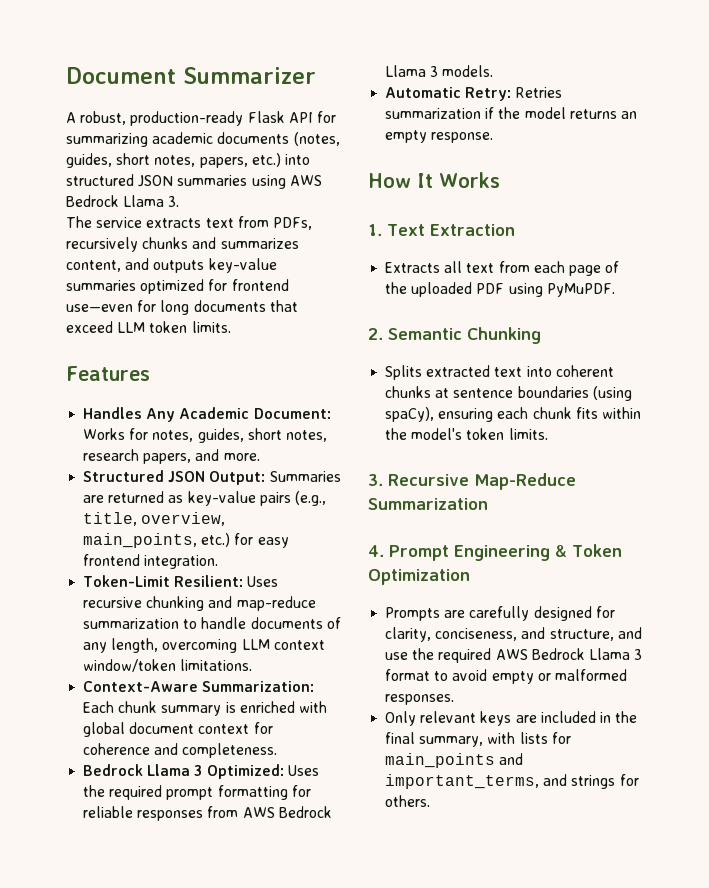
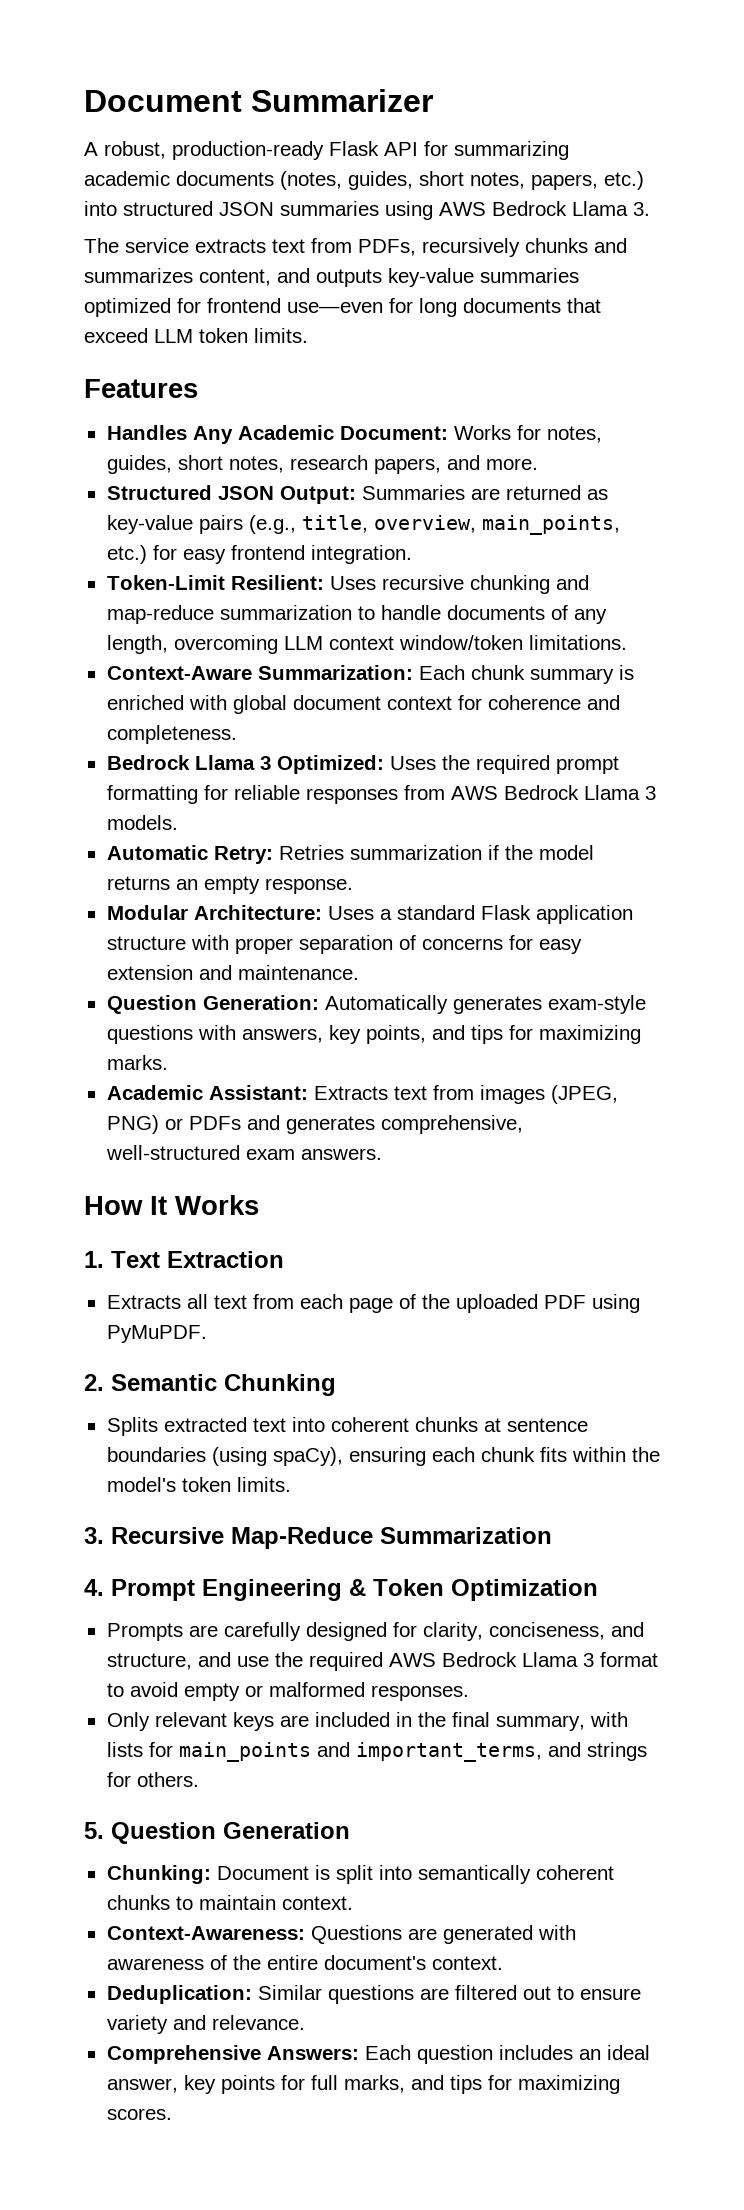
(494, 137) none -> [106,905,633,924] [106,935,582,954] [106,965,359,980] [106,995,646,1014] [106,1025,641,1044] [106,1055,168,1070] [106,1085,618,1104] [106,1115,523,1134] [105,1145,382,1160] // Modular Architecture: Uses a standard Flask application structure with proper separation of concerns for easy extension and maintenance. // Question Generation: Automatically generates exam-style questions with answers, key points, and tips for maximizing marks. // Academic Assistant: Extracts text from images (JPEG, PNG) or PDFs and generates comprehensive, well-structured exam answers.
(431, 801) none -> [84,1822,350,1844] [106,1865,614,1884] [106,1895,353,1910] [106,1925,576,1944] [106,1955,503,1970] [106,1985,641,2004] [106,2015,305,2034] [106,2045,650,2064] [106,2075,620,2094] [106,2108,172,2120] // 5. Question Generation // Chunking: Document is split into semantically coherent chunks to maintain context. // Context-Awareness: Questions are generated with awareness of the entire document's context. // Deduplication: Similar questions are filtered out to ensure variety and relevance. // Comprehensive Answers: Each question includes an ideal answer, key points for full marks, and tips for maximizing scores.

